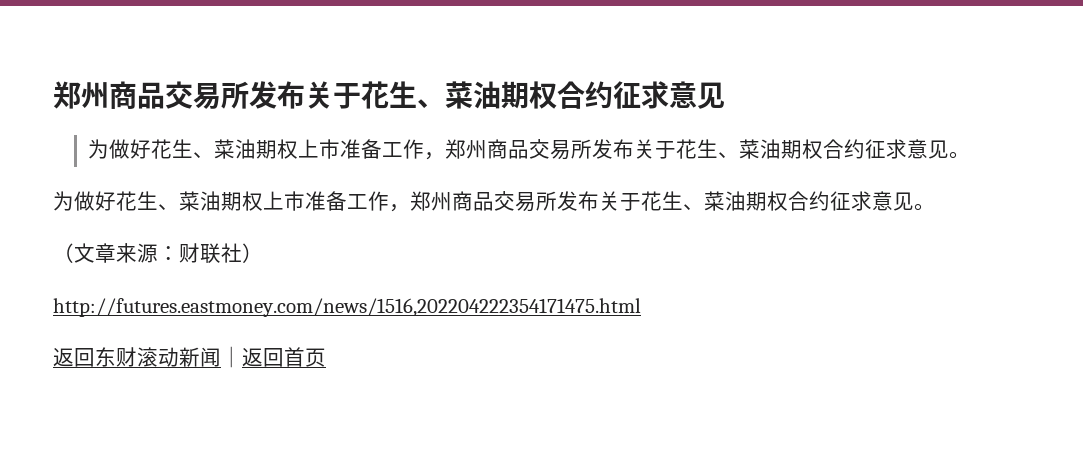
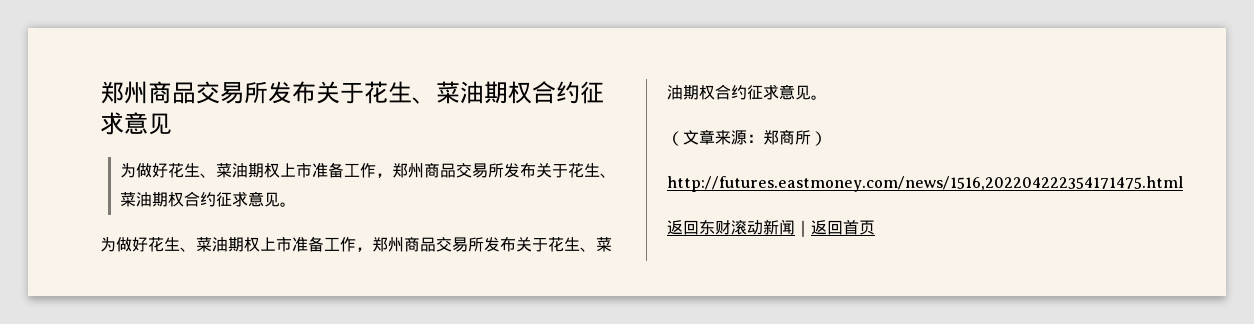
[179,243,242,264] 财联社 -> [763,130,811,145] 郑商所

